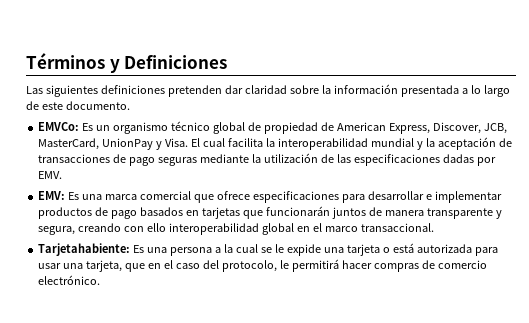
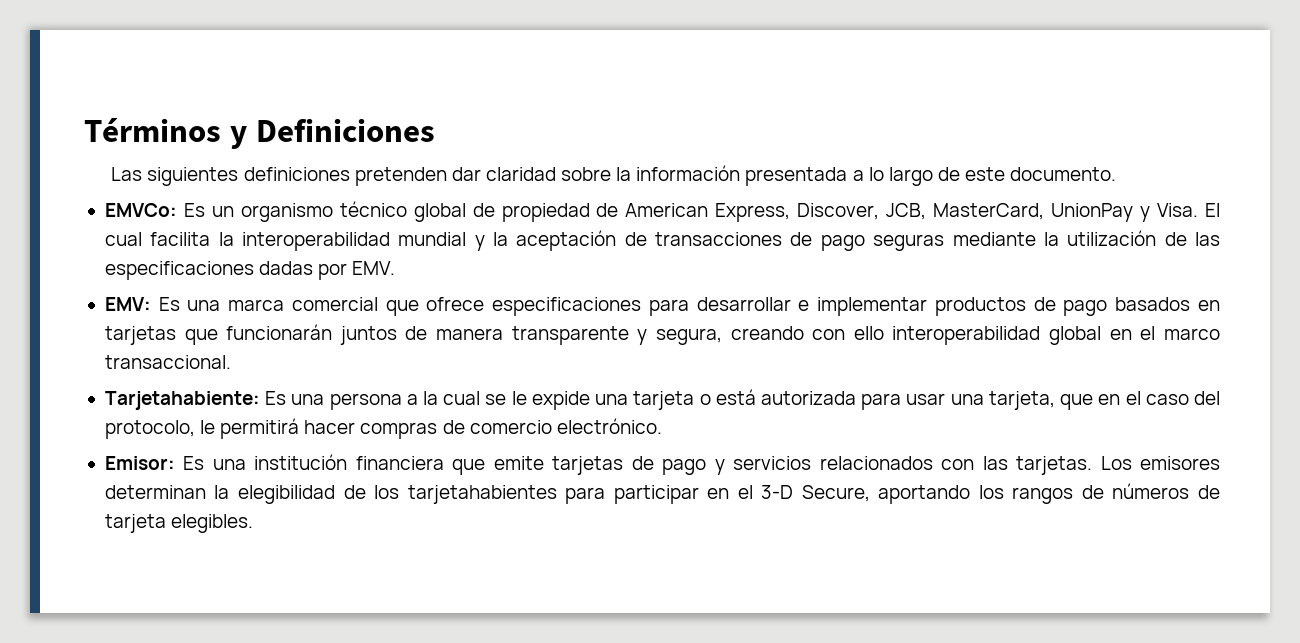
(101, 280) none -> [104,454,1221,475] [104,483,1220,504] [104,514,254,533] // Emisor: Es una institución financiera que emite tarjetas de pago y servicios relacionados con las tarjetas. Los emisores determinan la elegibilidad de los tarjetahabientes para participar en el 3-D Secure, aportando los rangos de números de tarjeta elegibles.

